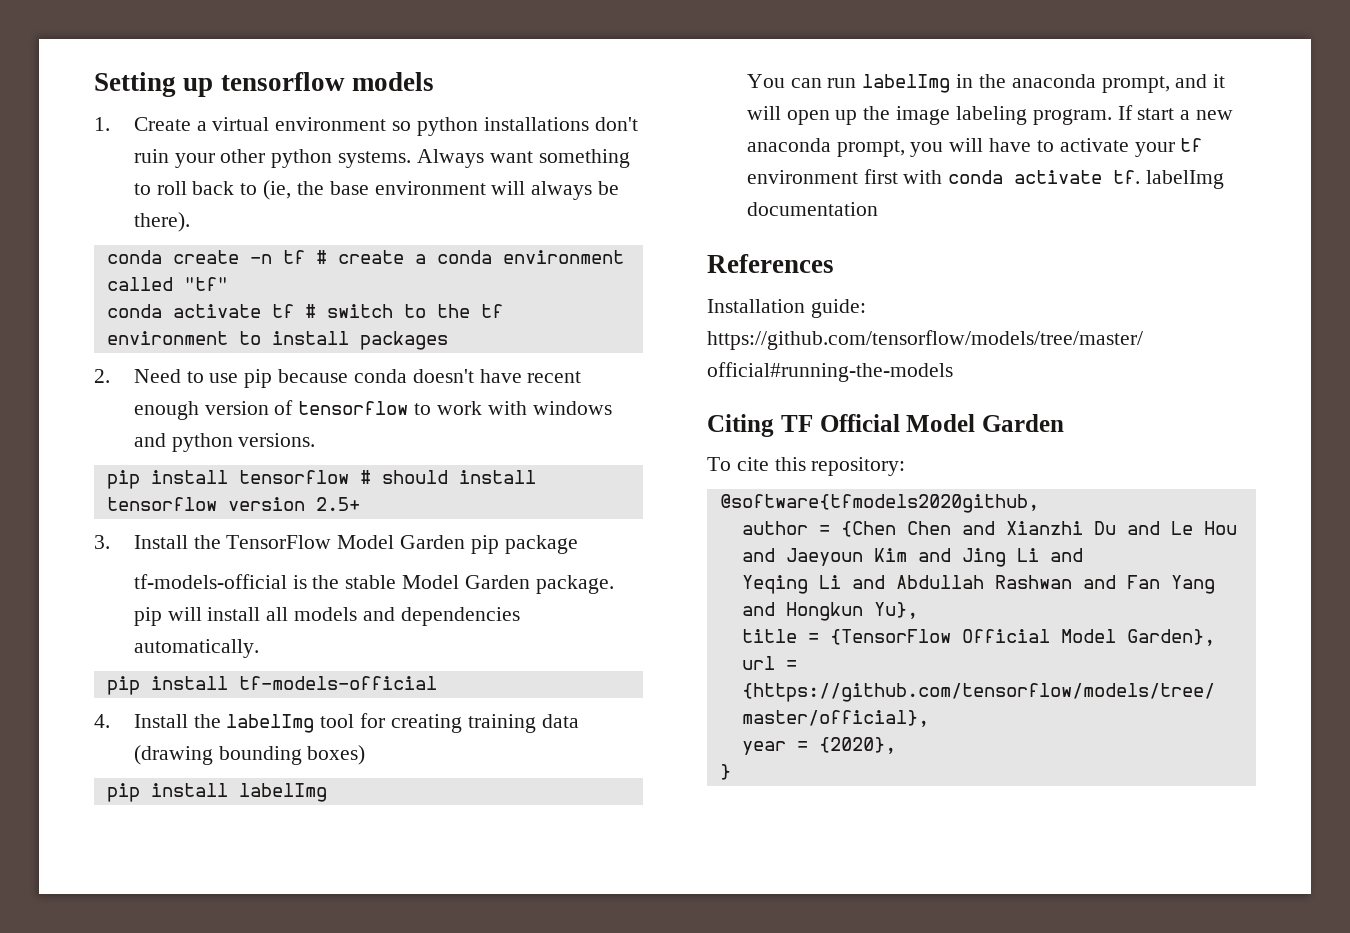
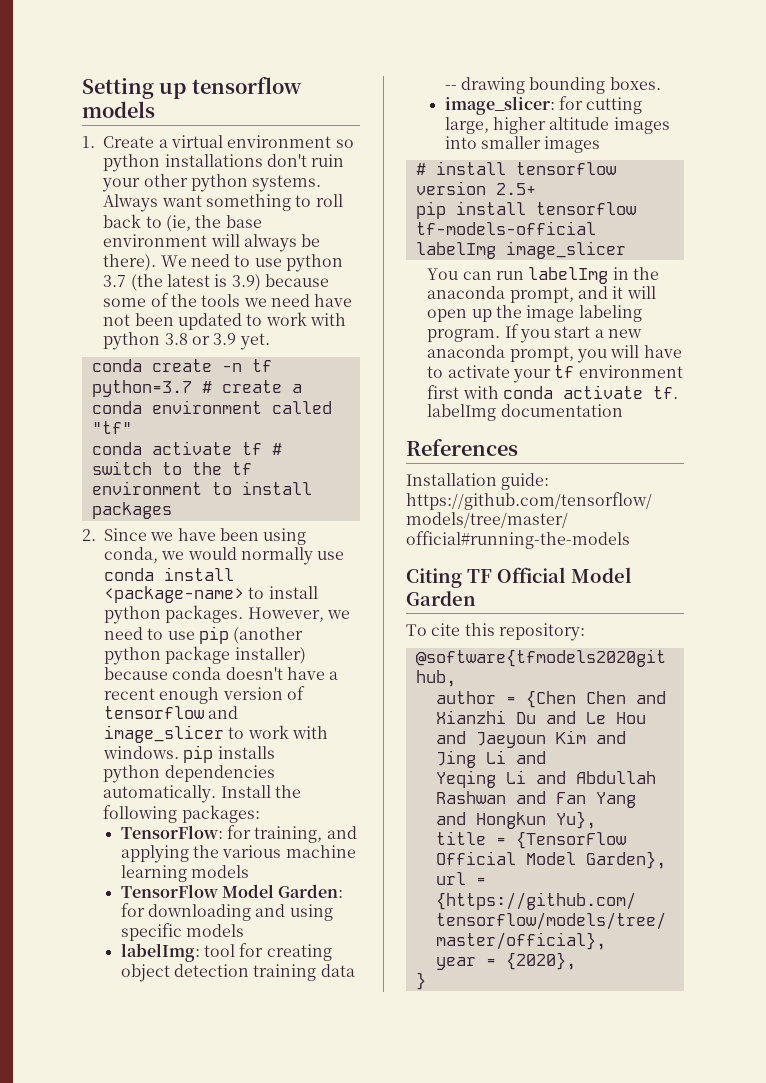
(190, 222) none -> [160,254,343,272] [103,274,329,291] [103,293,353,307] [103,312,346,330] [103,332,270,350] We need to use python 3.7 (the latest is 3.9) because some of the tools we need have not been updated to work with python 3.8 or 3.9 yet.
(305, 257) none -> [91,380,192,397] python=3.7
[133,369,273,388] Need to use pip -> [104,528,307,545] [104,547,345,565] [104,567,234,581] [104,586,318,603] [104,605,350,624] [104,626,304,644] [104,646,306,665] Since we have been using conda, we would normally use conda install <package-name> to install python packages. However, we need to use pip (another python package installer)
(522, 376) none -> [329,671,339,680] a
[414,401,612,415] [133,433,316,452] [106,470,536,489] [106,497,360,511] [94,535,578,554] [133,574,614,594] [133,607,520,626] [133,639,259,658] [106,676,437,695] [94,713,579,733] [133,745,366,765] [106,783,327,802] to work with windows and python versions. // pip install tensorflow # should install tensorflow version 2.5+ // 3. Install the TensorFlow Model Garden pip package // tf-models-official is the stable Model Garden package. pip will install all models and dependencies automatically. // pip install tf-models-official // 4. Install the labelImg tool for creating training data (drawing bounding boxes) // pip install labelImg -> [208,706,239,719] [104,725,328,743] [103,745,275,763] [103,765,275,783] [103,785,301,803] [103,805,260,823] [120,825,357,843] [120,845,356,863] [120,865,250,882] [120,884,344,898] [120,903,333,921] [120,923,245,941] [120,943,332,962] [120,964,355,982] [444,77,661,94] [444,96,643,115] [444,117,670,134] [444,136,601,153] [415,161,616,175] [415,181,536,195] [415,201,636,219] [415,221,596,235] [415,241,626,259] and image_slicer to work with windows. pip installs // python dependencies automatically. Install the following packages: // TensorFlow: for training, and applying the various machine learning models // TensorFlow Model Garden: for downloading and using specific models // labelImg: tool for creating object detection training data -- drawing bounding boxes. // image_slicer: for cutting large, higher altitude images into smaller images // # install tensorflow version 2.5+ // pip install tensorflow tf-models-official labelImg image_slicer
(1133, 112) none -> [519,329,550,343] you

